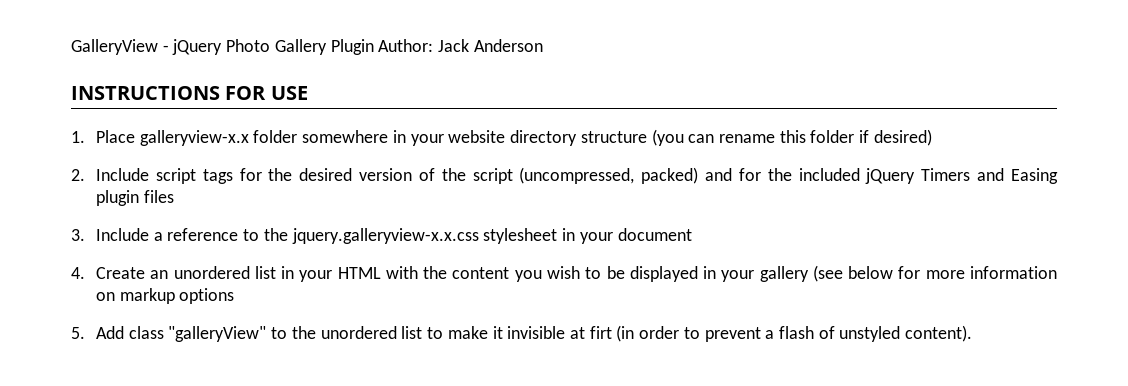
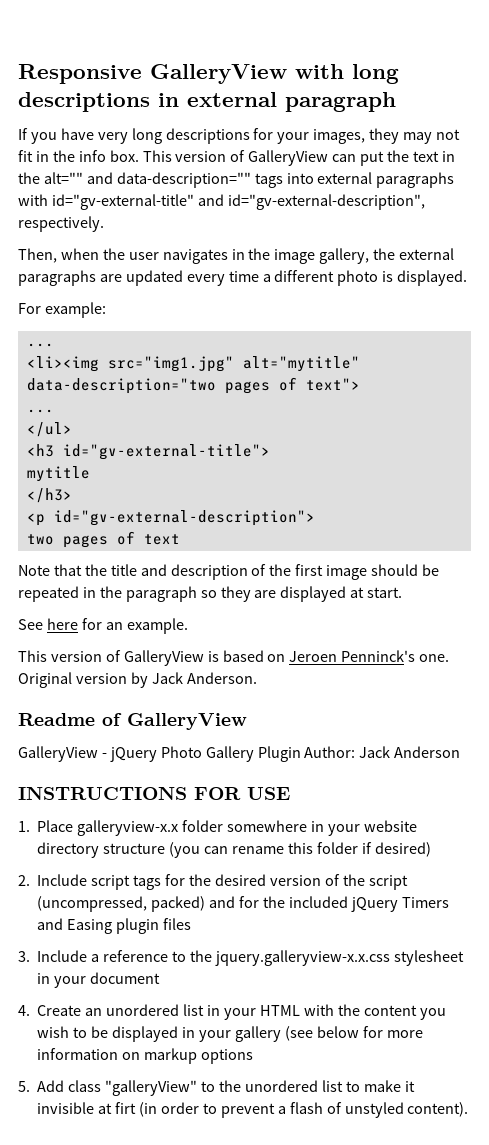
(71, 47) none -> [18,64,399,84] [18,92,396,112] [18,128,461,144] [18,150,455,166] [18,172,455,188] [18,194,425,210] [18,216,104,232] [18,248,455,264] [18,270,468,286] [18,302,106,318] [26,343,54,347] [26,356,360,372] [26,377,360,394] [26,409,54,413] [26,422,72,437] [26,444,270,460] [26,466,90,482] [26,488,72,503] [26,510,315,526] [26,531,180,548] [18,564,440,580] [18,586,403,602] [18,618,188,634] [18,650,450,666] [18,672,257,688] [18,713,247,730] Responsive GalleryView with long descriptions in external paragraph // If you have very long descriptions for your images, they may not fit in the info box. This version of GalleryView can put the text in the alt="" and data-description="" tags into external paragraphs with id="gv-external-title" and id="gv-external-description", respectively. // Then, when the user navigates in the image gallery, the external paragraphs are updated every time a different photo is displayed. // For example: // ... // <li><img src="img1.jpg" alt="mytitle" data-description="two pages of text"> // ... // </ul> // <h3 id="gv-external-title"> // mytitle // </h3> // <p id="gv-external-description"> // two pages of text // Note that the title and description of the first image should be repeated in the paragraph so they are displayed at start. // See here for an example. // This version of GalleryView is based on Jeroen Penninck's one. Original version by Jack Anderson. // Readme of GalleryView //

